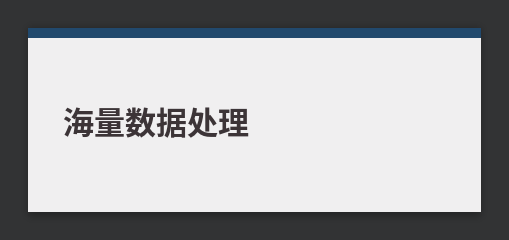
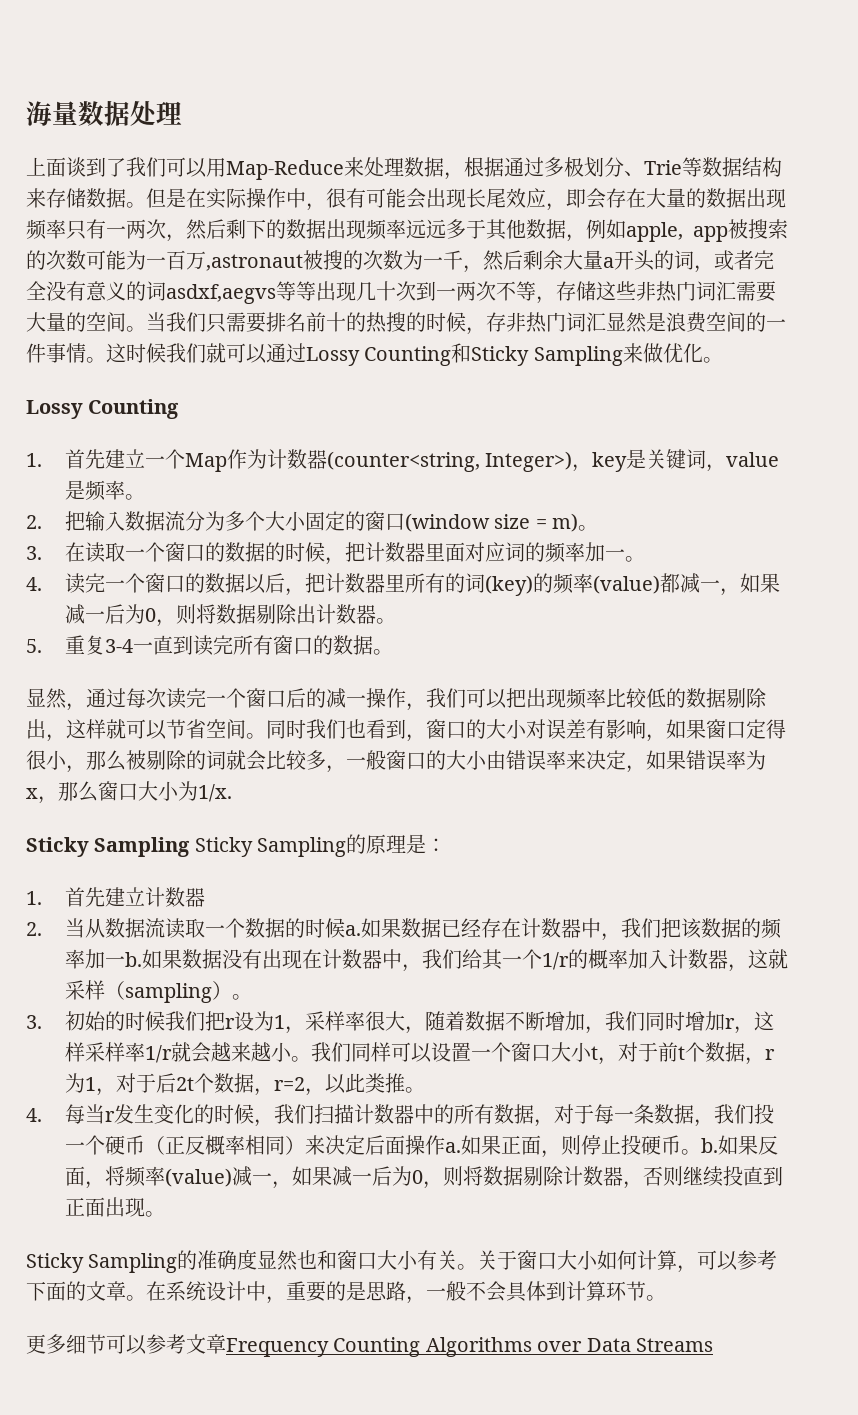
(249, 122) none -> [26,157,782,180] [26,188,786,211] [26,219,788,242] [26,250,774,273] [26,281,776,304] [26,312,786,335] [26,343,723,366] [26,399,180,419] [26,449,780,472] [64,480,145,501] [26,511,598,532] [26,542,645,565] [26,573,780,596] [64,604,396,627] [26,635,393,656] [26,688,767,711] [26,719,786,742] [26,750,766,773] [26,781,232,804] [26,834,447,857] [26,887,205,907] [26,918,782,941] [64,949,788,972] [64,980,252,1003] [26,1011,774,1034] [64,1042,775,1065] [64,1073,425,1096] [26,1104,774,1127] [64,1135,778,1158] [64,1166,783,1189] [64,1197,165,1217] [26,1249,778,1273] [26,1281,666,1304] [26,1334,713,1357] // 上面谈到了我们可以用Map-Reduce来处理数据，根据通过多极划分、Trie等数据结构来存储数据。但是在实际操作中，很有可能会出现长尾效应，即会存在大量的数据出现频率只有一两次，然后剩下的数据出现频率远远多于其他数据，例如apple, app被搜索的次数可能为一百万,astronaut被搜的次数为一千，然后剩余大量a开头的词，或者完全没有意义的词asdxf,aegvs等等出现几十次到一两次不等，存储这些非热门词汇需要大量的空间。当我们只需要排名前十的热搜的时候，存非热门词汇显然是浪费空间的一件事情。这时候我们就可以通过Lossy Counting和Sticky Sampling来做优化。 // Lossy Counting // 1.首先建立一个Map作为计数器(counter<string, Integer>)，key是关键词，value是频率。 // 2.把输入数据流分为多个大小固定的窗口(window size = m)。 // 3.在读取一个窗口的数据的时候，把计数器里面对应词的频率加一。 // 4.读完一个窗口的数据以后，把计数器里所有的词(key)的频率(value)都减一，如果减一后为0，则将数据剔除出计数器。 // 5.重复3-4一直到读完所有窗口的数据。 // 显然，通过每次读完一个窗口后的减一操作，我们可以把出现频率比较低的数据剔除出，这样就可以节省空间。同时我们也看到，窗口的大小对误差有影响，如果窗口定得很小，那么被剔除的词就会比较多，一般窗口的大小由错误率来决定，如果错误率为x，那么窗口大小为1/x. // Sticky Sampling Sticky Sampling的原理是： // 1.首先建立计数器 // 2.当从数据流读取一个数据的时候a.如果数据已经存在计数器中，我们把该数据的频率加一b.如果数据没有出现在计数器中，我们给其一个1/r的概率加入计数器，这就采样（sampling）。 // 3.初始的时候我们把r设为1，采样率很大，随着数据不断增加，我们同时增加r，这样采样率1/r就会越来越小。我们同样可以设置一个窗口大小t，对于前t个数据，r为1，对于后2t个数据，r=2，以此类推。 // 4.每当r发生变化的时候，我们扫描计数器中的所有数据，对于每一条数据，我们投一个硬币（正反概率相同）来决定后面操作a.如果正面，则停止投硬币。b.如果反面，将频率(value)减一，如果减一后为0，则将数据剔除计数器，否则继续投直到正面出现。 // Sticky Sampling的准确度显然也和窗口大小有关。关于窗口大小如何计算，可以参考下面的文章。在系统设计中，重要的是思路，一般不会具体到计算环节。 // 更多细节可以参考文章Frequency Counting Algorithms over Data Streams

